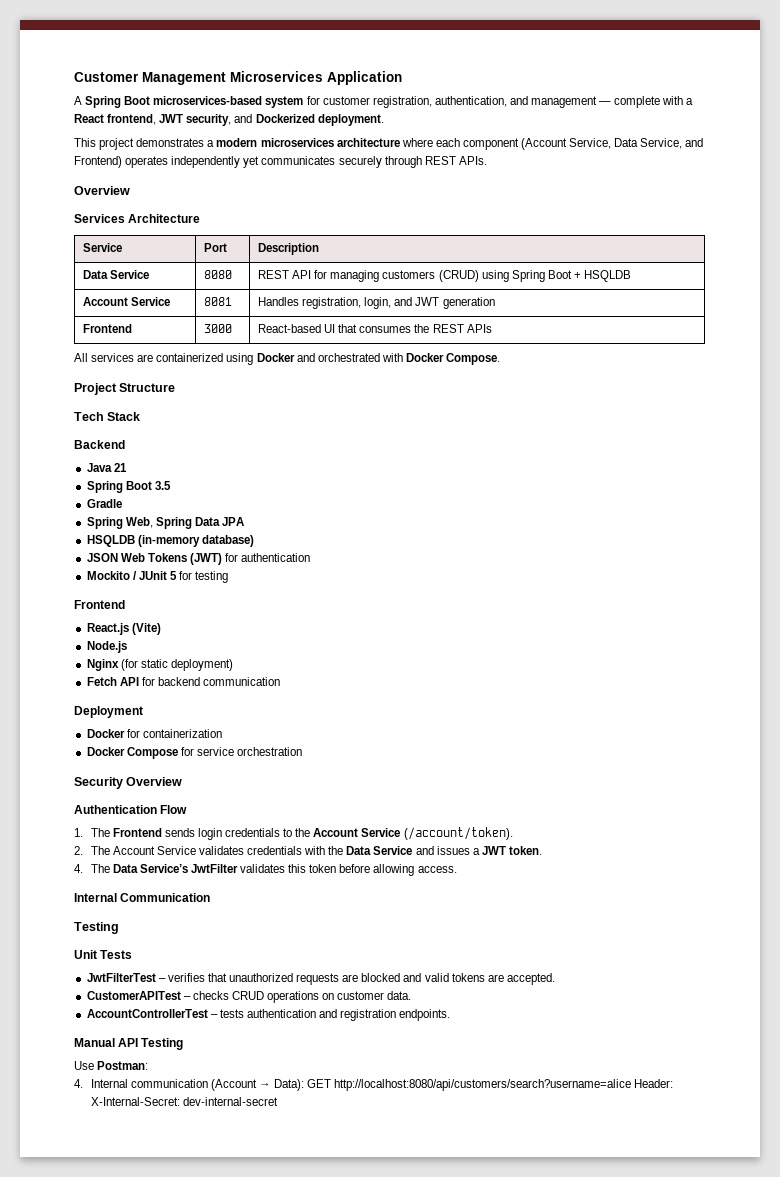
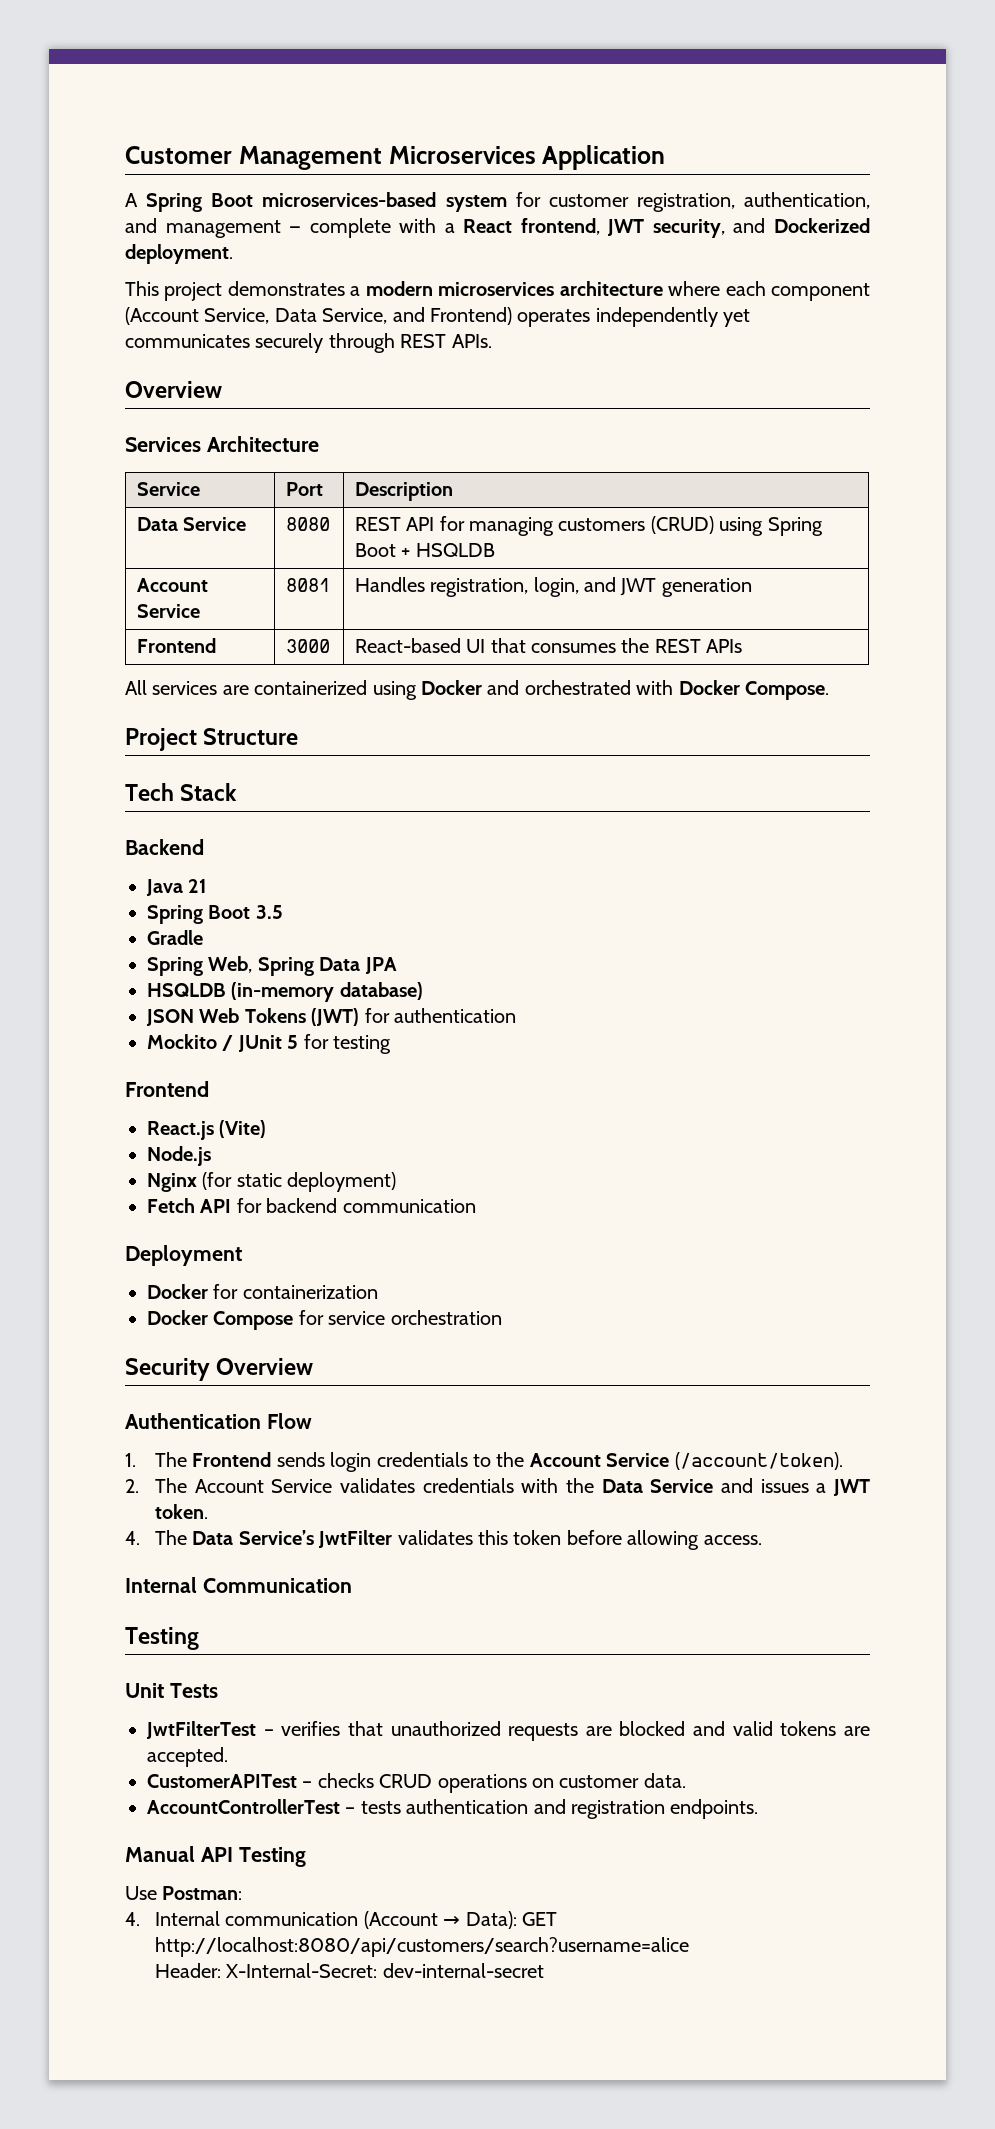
(632, 1085) none -> (689, 1947) //

